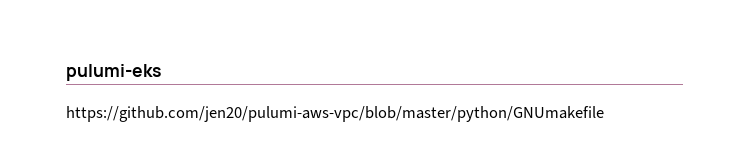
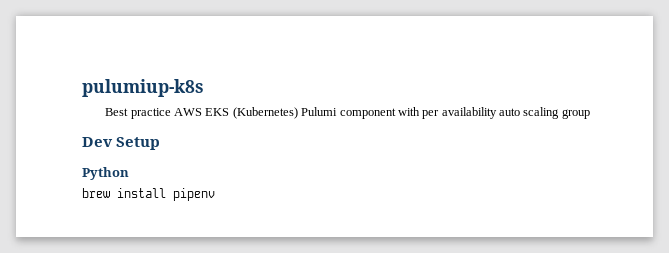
[66,64,161,81] [66,106,604,122] pulumi-eks // https://github.com/jen20/pulumi-aws-vpc/blob/master/python/GNUmakefile -> [82,79,204,97] [105,107,590,119] [82,137,161,150] [82,167,129,180] [82,188,215,201] pulumiup-k8s // Best practice AWS EKS (Kubernetes) Pulumi component with per availability auto scaling group // Dev Setup // Python // brew install pipenv

